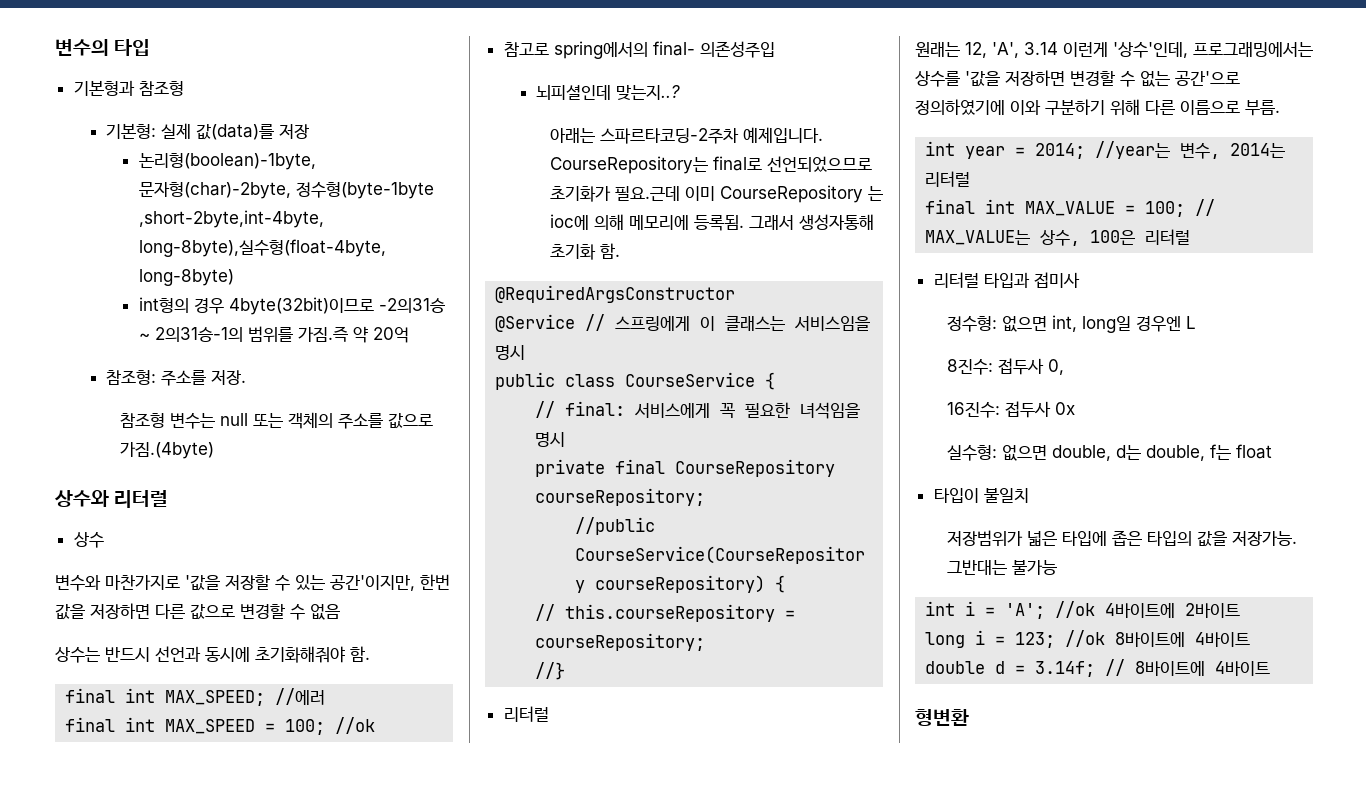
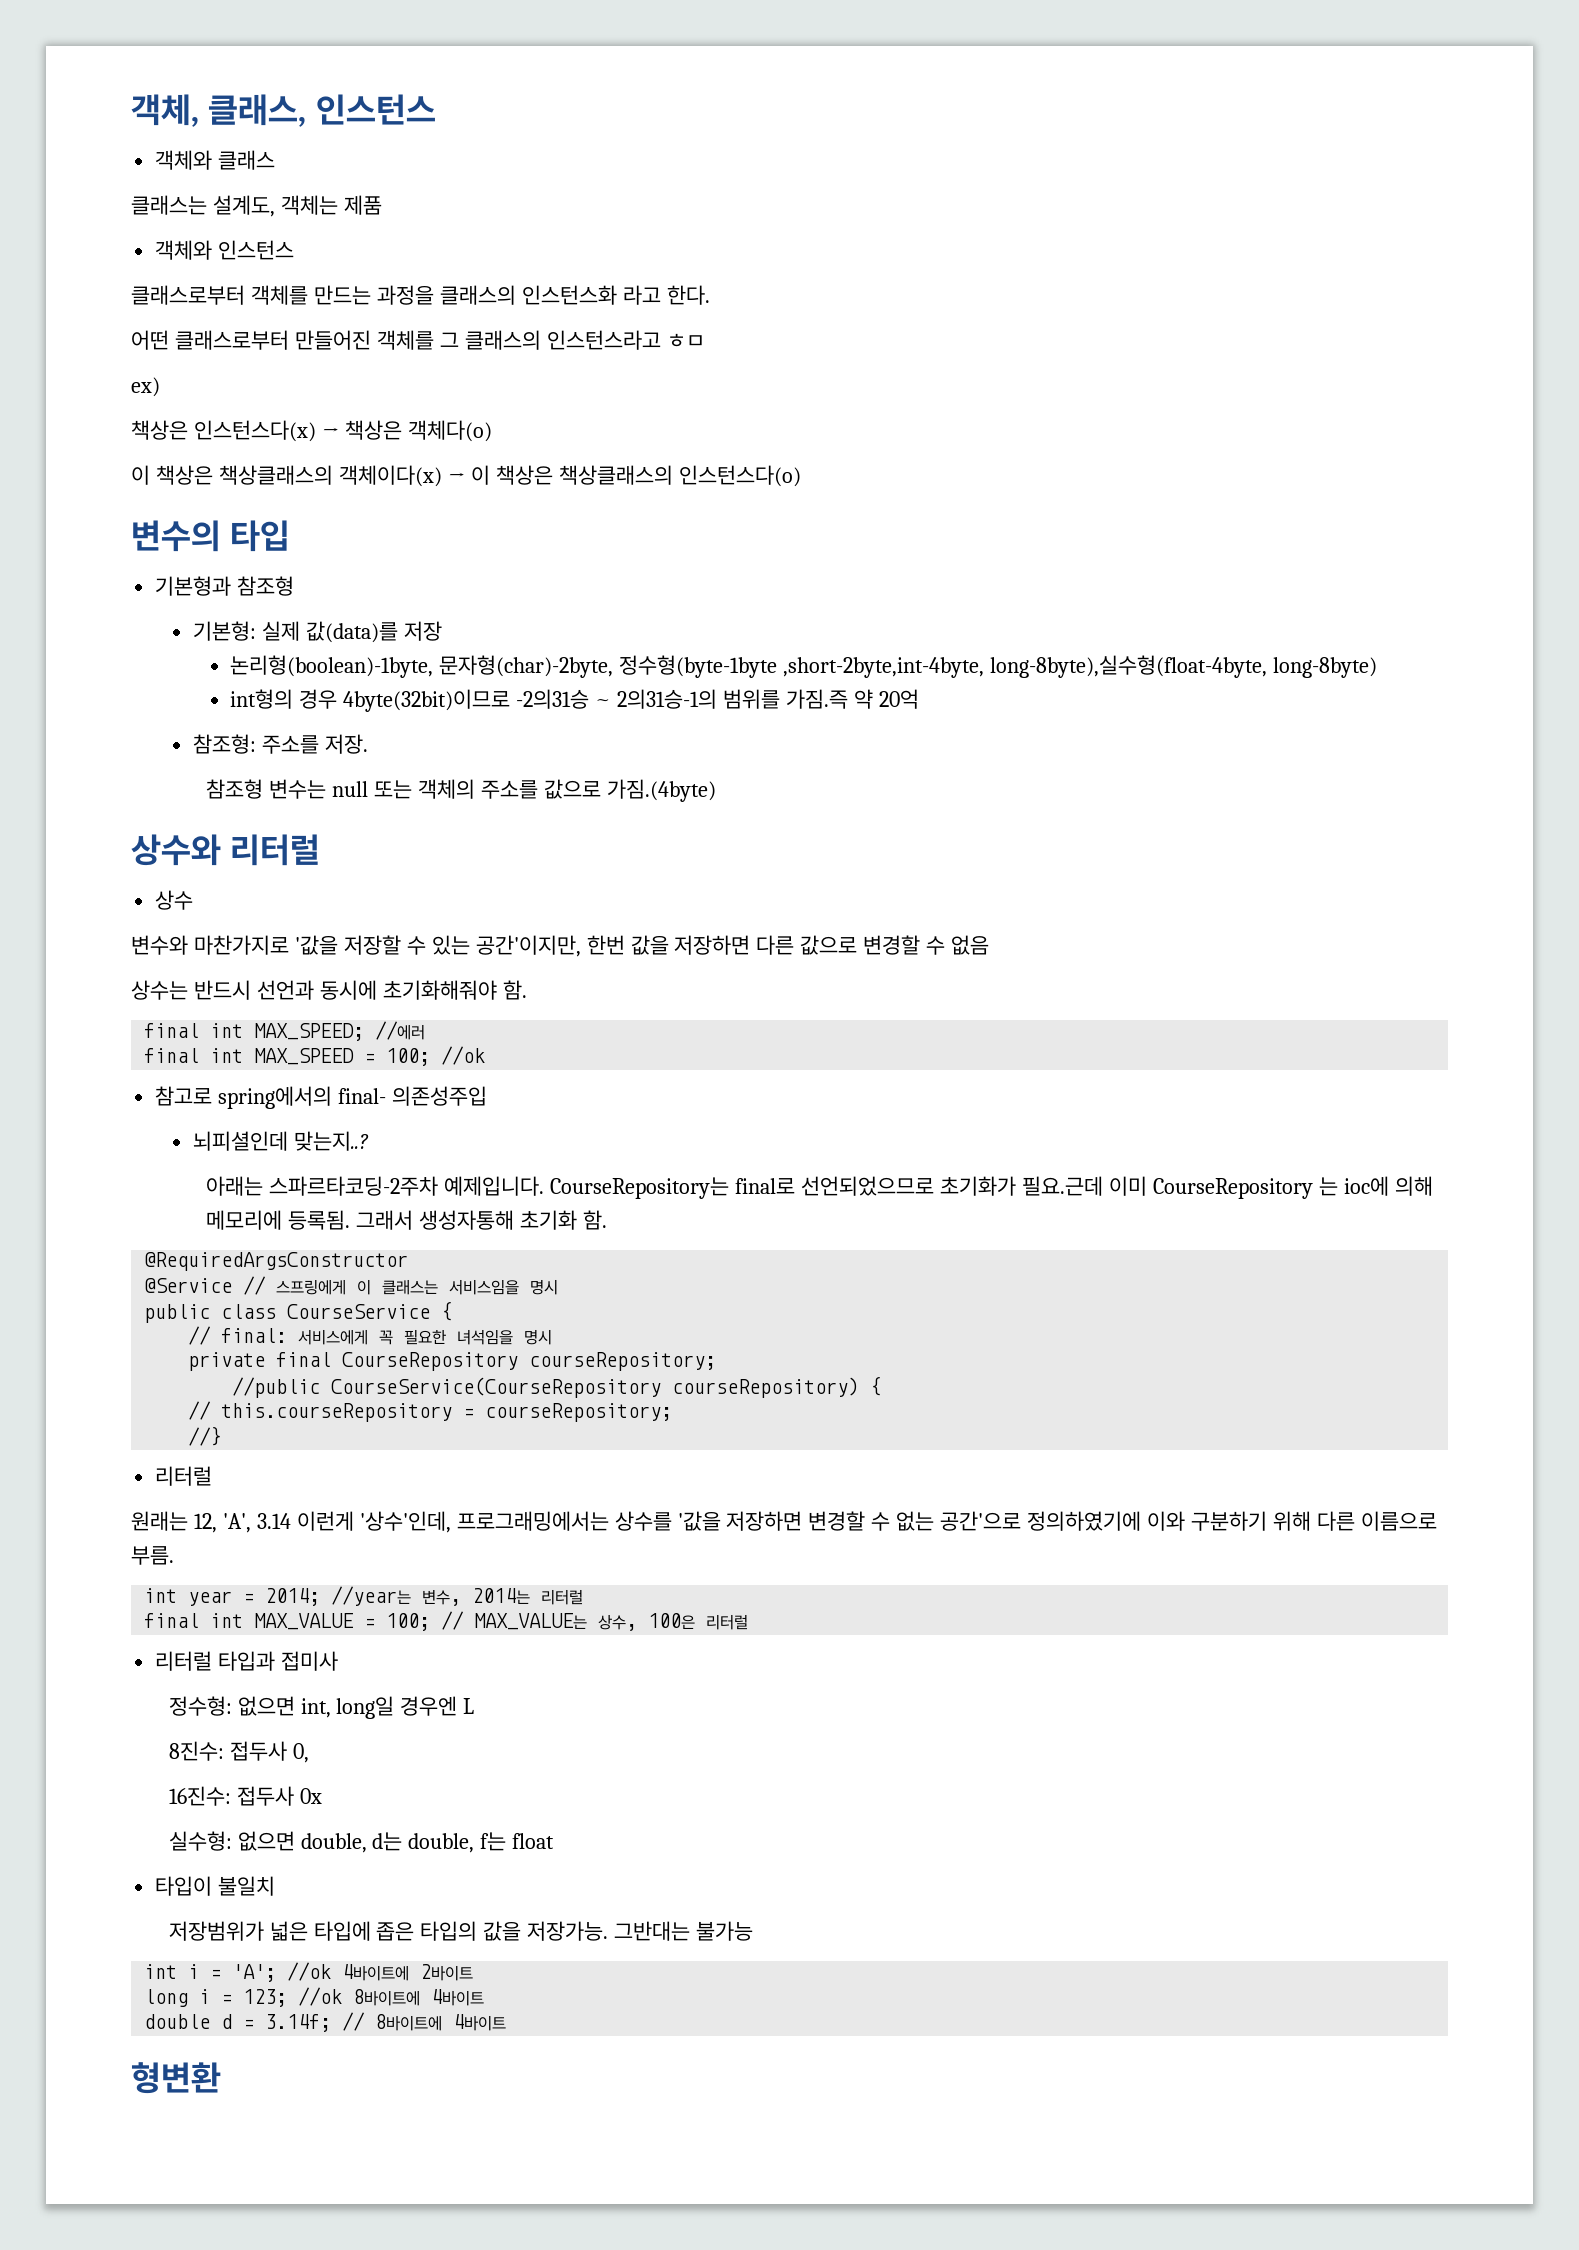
(55, 47) none -> [131,94,436,127] [155,150,276,170] [131,195,382,217] [155,240,295,260] [131,285,710,305] [131,330,705,350] [131,377,160,397] [131,420,492,442] [131,465,801,487] 객체, 클래스, 인스턴스 // 객체와 클래스 // 클래스는 설계도, 객체는 제품 // 객체와 인스턴스 // 클래스로부터 객체를 만드는 과정을 클래스의 인스턴스화 라고 한다. // 어떤 클래스로부터 만들어진 객체를 그 클래스의 인스턴스라고 ㅎㅁ // ex) // 책상은 인스턴스다(x) → 책상은 객체다(o) // 이 책상은 책상클래스의 객체이다(x) → 이 책상은 책상클래스의 인스턴스다(o) //

